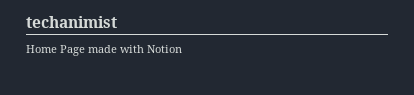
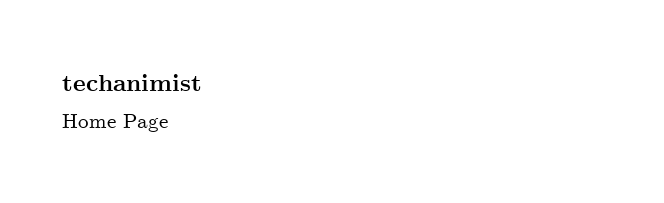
[88,45,182,53] made with Notion -> (168, 123) none

